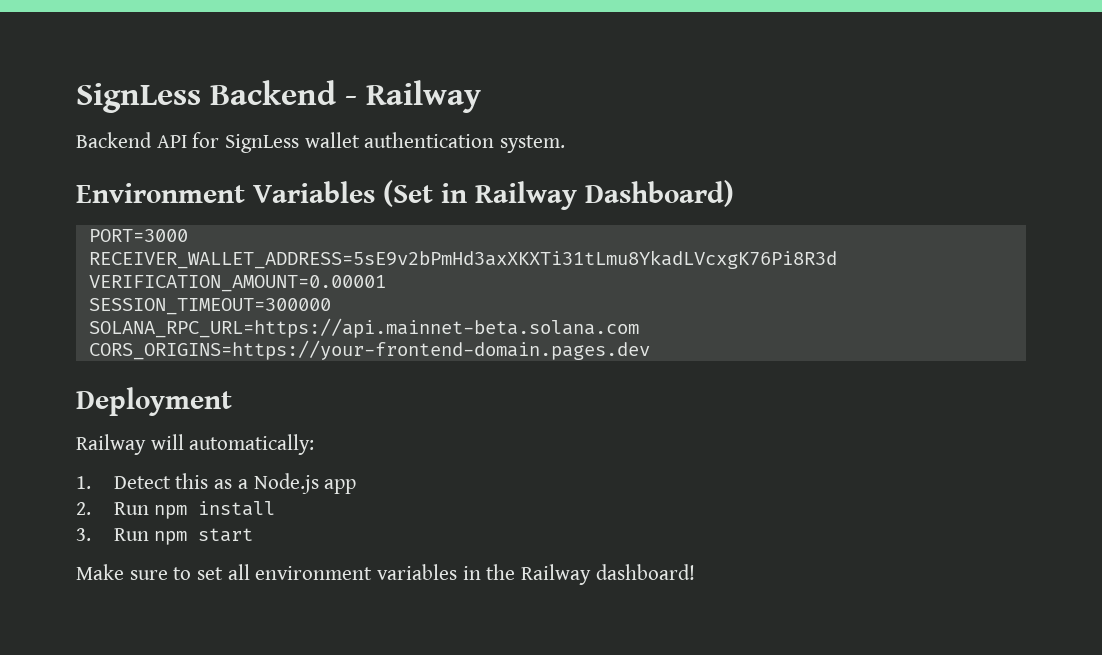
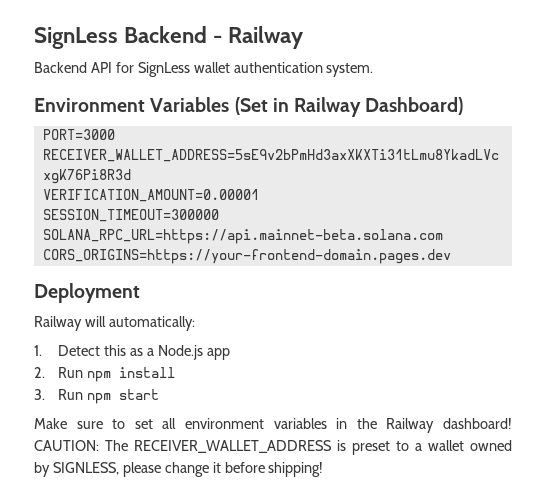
(695, 572) none -> [34,440,512,455] [34,462,324,477] CAUTION: The RECEIVER_WALLET_ADDRESS is preset to a wallet owned by SIGNLESS, please change it before shipping!

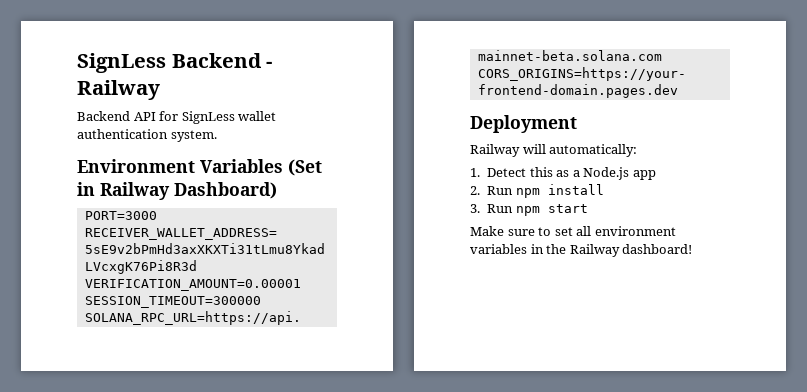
[34,440,512,455] [34,462,324,477] CAUTION: The RECEIVER_WALLET_ADDRESS is preset to a wallet owned by SIGNLESS, please change it before shipping! -> (693, 249) none

